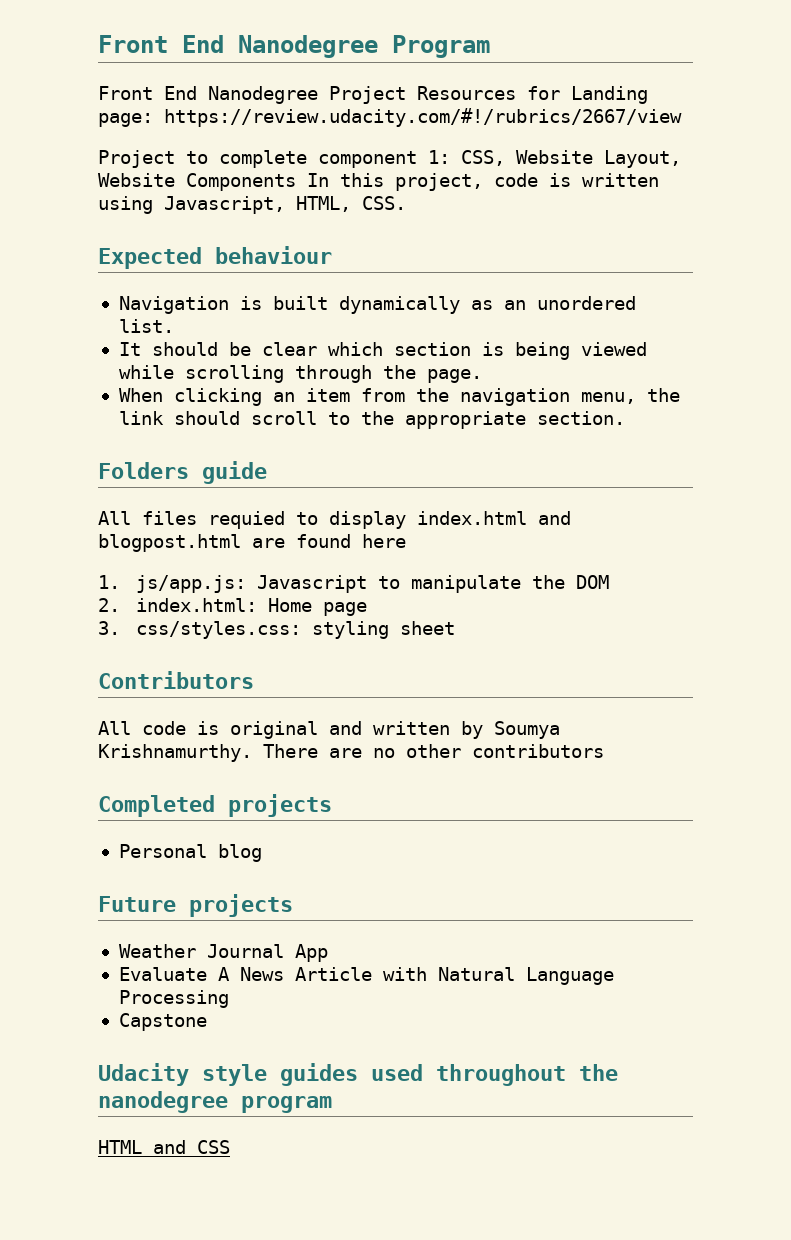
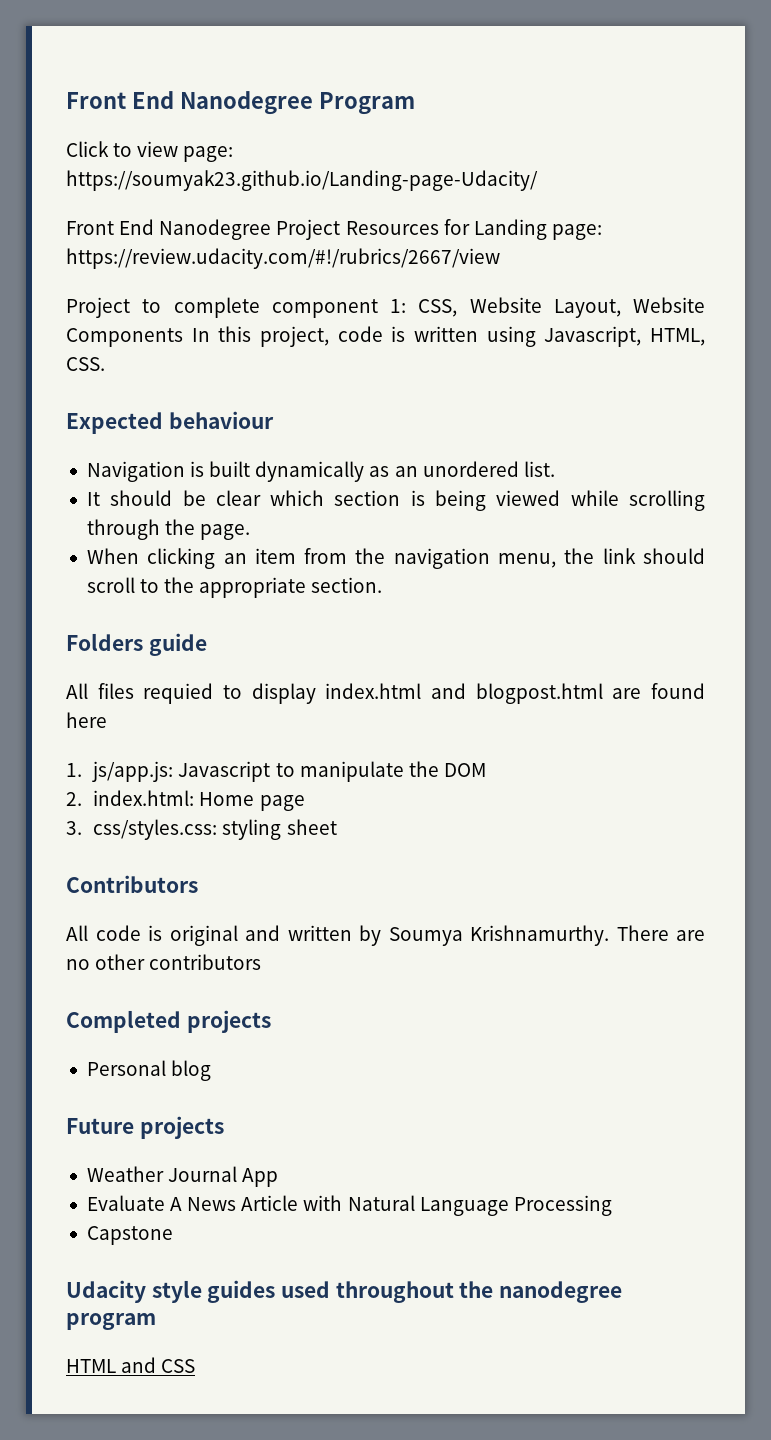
(490, 46) none -> [66,141,234,162] [66,170,538,191] // Click to view page: https://soumyak23.github.io/Landing-page-Udacity/

